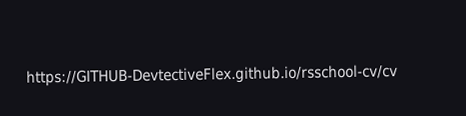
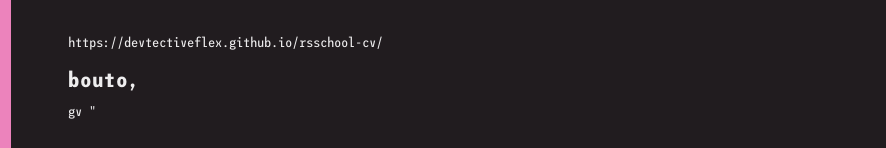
[26,64,398,87] https://GITHUB-DevtectiveFlex.github.io/rsschool-cv/cv -> [68,36,383,50] [68,70,140,91] [68,106,96,119] https://devtectiveflex.github.io/rsschool-cv/ // bouto, // gv "

